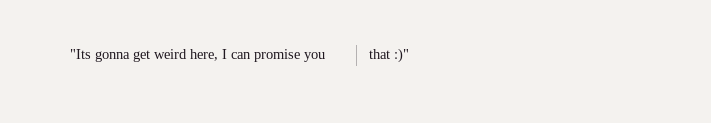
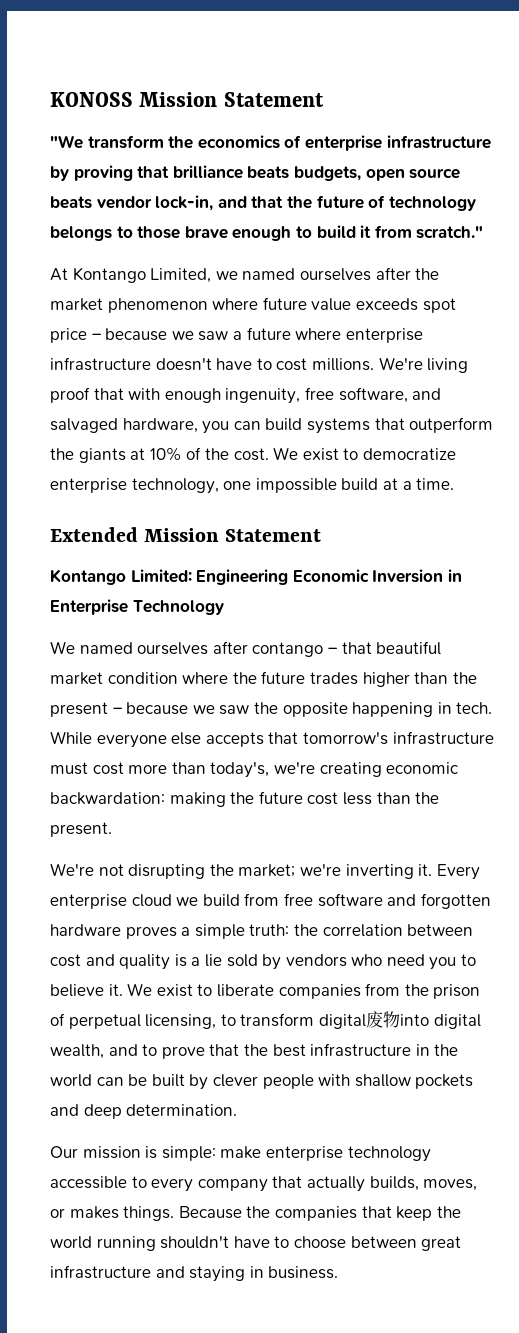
[70,48,409,63] "Its gonna get weird here, I can promise you that :)" -> [50,92,324,107] [50,135,491,151] [50,165,461,181] [50,195,476,211] [50,225,484,241] [50,267,440,283] [50,297,456,313] [50,327,423,343] [50,357,469,373] [50,387,442,404] [50,417,494,434] [50,447,456,463] [50,478,455,494] [50,527,322,542] [50,569,462,585] [50,599,224,615] [50,641,442,657] [50,671,477,687] [50,702,493,717] [50,731,494,748] [50,762,459,778] [50,791,440,807] [50,822,112,837] [50,863,480,880] [50,893,491,909] [50,924,474,939] [50,954,477,970] [50,983,481,999] [50,1011,481,1029] [50,1043,459,1059] [50,1074,474,1090] [50,1104,238,1119] [50,1146,431,1162] [50,1176,478,1192] [50,1206,461,1221] [50,1236,462,1251] [50,1265,339,1282] KONOSS Mission Statement // "We transform the economics of enterprise infrastructure by proving that brilliance beats budgets, open source beats vendor lock-in, and that the future of technology belongs to those brave enough to build it from scratch." // At Kontango Limited, we named ourselves after the market phenomenon where future value exceeds spot price – because we saw a future where enterprise infrastructure doesn't have to cost millions. We're living proof that with enough ingenuity, free software, and salvaged hardware, you can build systems that outperform the giants at 10% of the cost. We exist to democratize enterprise technology, one impossible build at a time. // Extended Mission Statement // Kontango Limited: Engineering Economic Inversion in Enterprise Technology // We named ourselves after contango – that beautiful market condition where the future trades higher than the present – because we saw the opposite happening in tech. While everyone else accepts that tomorrow's infrastructure must cost more than today's, we're creating economic backwardation: making the future cost less than the present. // We're not disrupting the market; we're inverting it. Every enterprise cloud we build from free software and forgotten hardware proves a simple truth: the correlation between cost and quality is a lie sold by vendors who need you to believe it. We exist to liberate companies from the prison of perpetual licensing, to transform digital废物into digital wealth, and to prove that the best infrastructure in the world can be built by clever people with shallow pockets and deep determination. // Our mission is simple: make enterprise technology accessible to every company that actually builds, moves, or makes things. Because the companies that keep the world running shouldn't have to choose between great infrastructure and staying in business.

